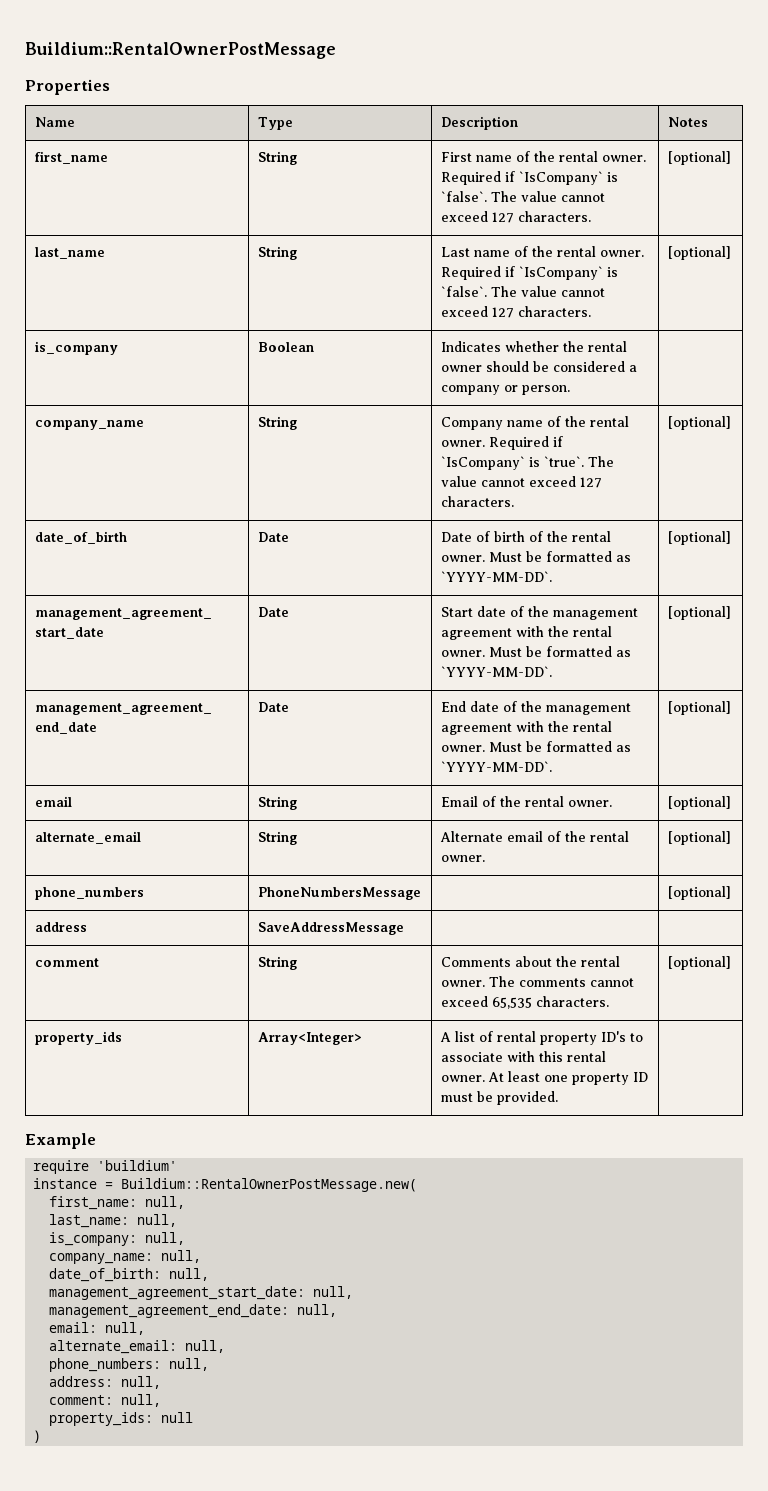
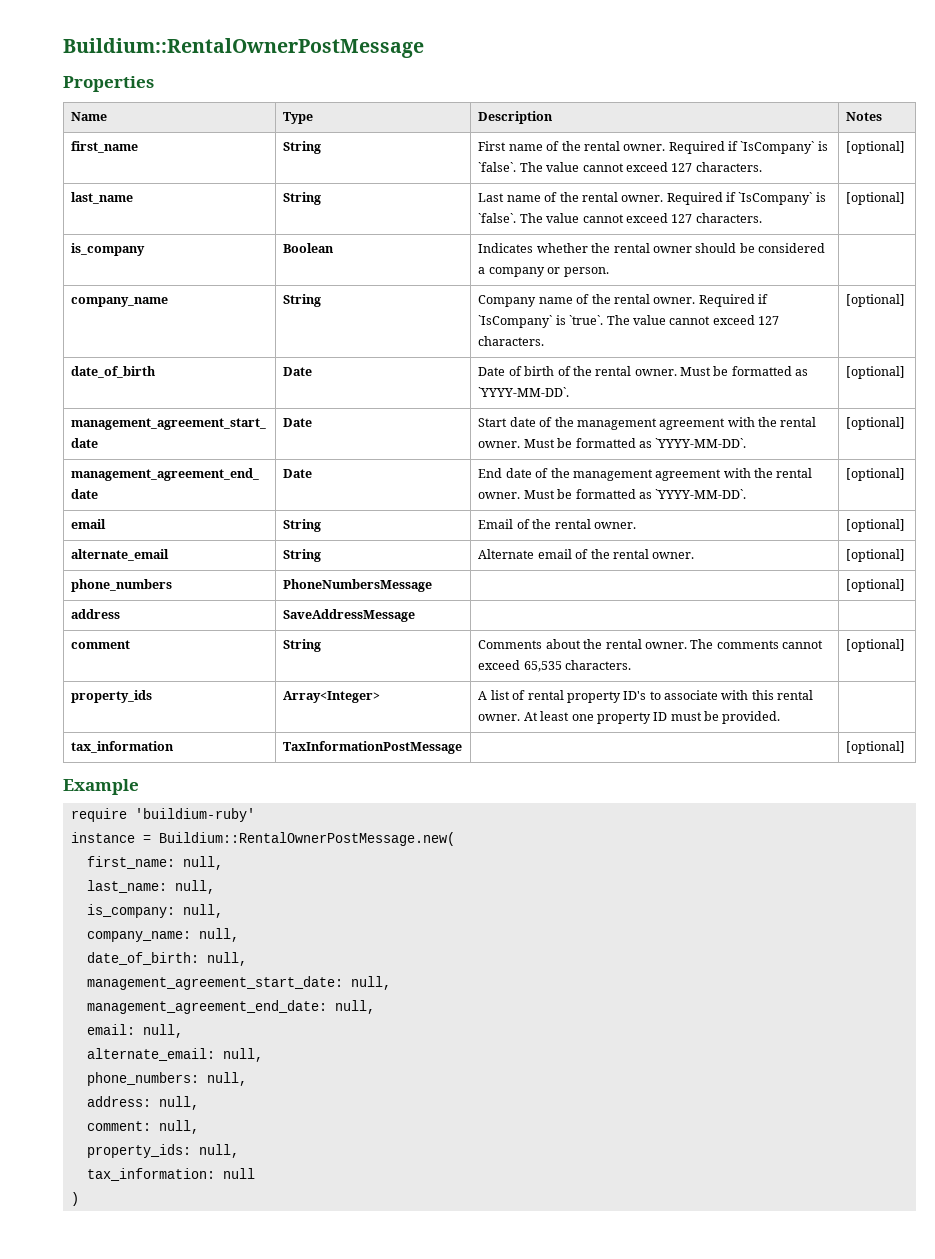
(558, 1098) none -> [71,741,175,753] [283,741,463,754] [846,741,906,754] // tax_information | TaxInformationPostMessage | | [optional]
[97,1160,178,1171] 'buildium' -> [134,808,255,822] 'buildium-ruby'
(154, 1419) none -> [198,1144,239,1158] [86,1168,215,1181] null, // tax_information:

